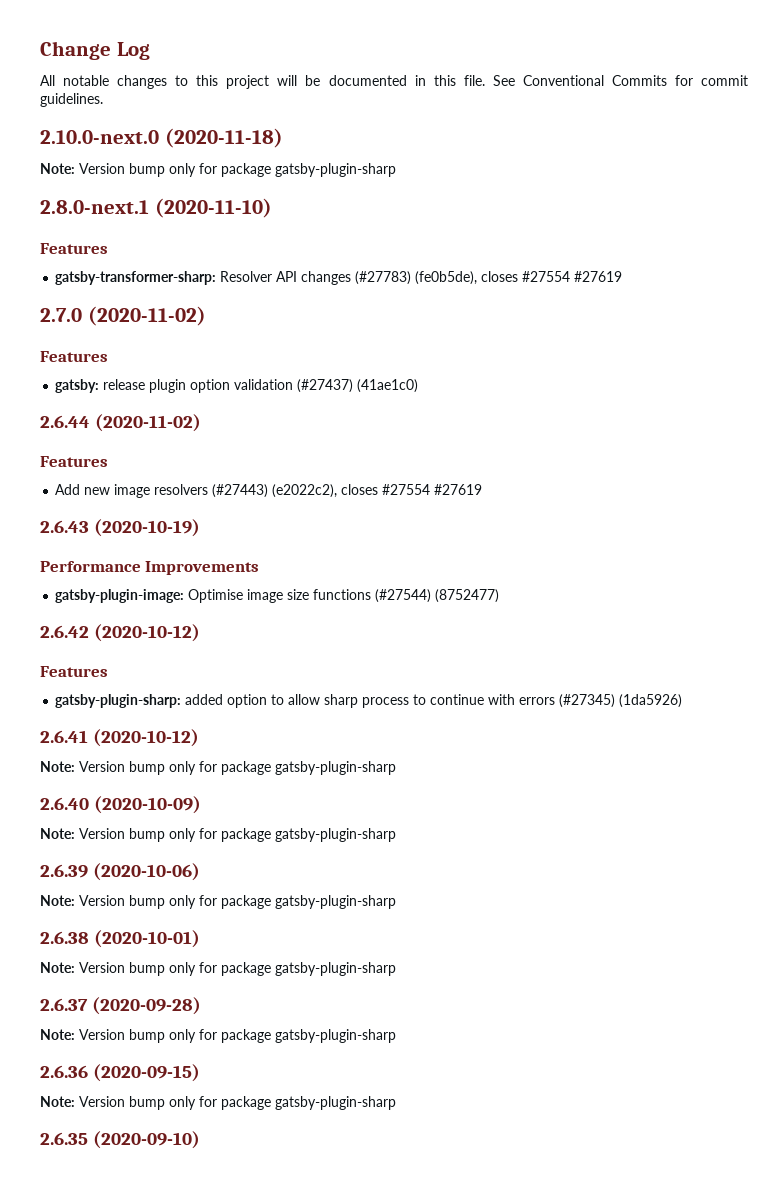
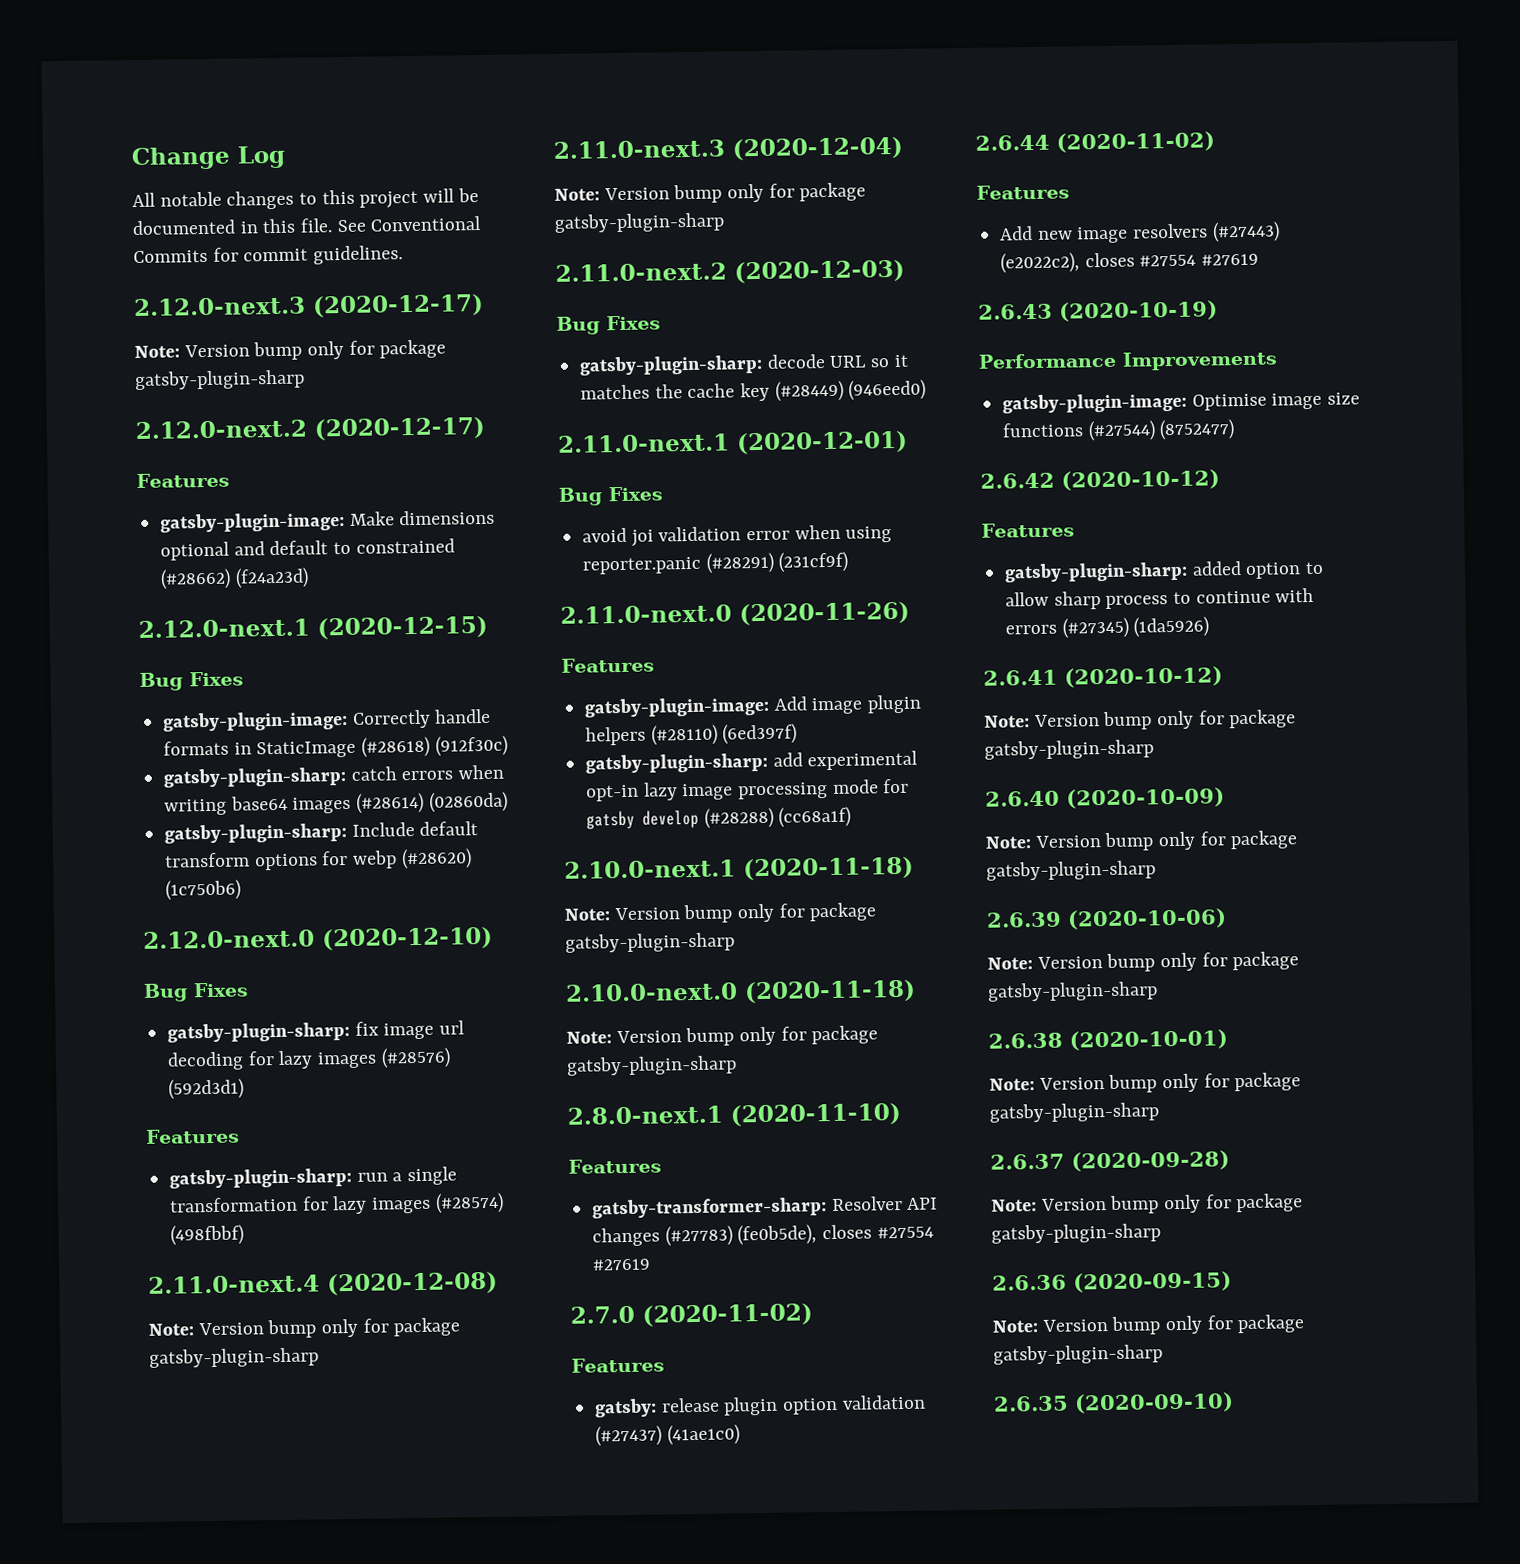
(103, 100) none -> [133,293,484,318] [134,339,447,361] [134,369,305,391] [135,416,485,441] [136,472,230,488] [160,509,496,533] [160,538,455,561] [160,567,309,590] [138,615,488,640] [139,671,244,691] [162,708,492,732] [163,735,508,759] [163,764,505,788] [164,791,508,816] [164,821,479,844] [164,848,472,871] [165,879,242,901] [143,926,493,951] [143,982,249,1002] [167,1020,466,1043] [167,1047,451,1071] [168,1078,245,1100] [145,1128,240,1144] [169,1166,458,1189] [169,1192,504,1215] [170,1224,245,1246] [148,1271,498,1296] [148,1317,461,1339] [149,1347,319,1368] [553,136,903,161] [554,182,867,204] [554,212,725,233] [555,259,905,284] [556,315,661,335] [579,354,909,376] [580,379,927,402] [557,430,908,455] [558,486,663,506] [582,524,893,547] [582,551,849,575] [560,601,910,626] [561,657,655,673] [584,694,923,718] [585,723,798,746] [585,750,919,774] [586,778,910,802] [586,806,852,830] [564,856,914,881] [564,902,878,924] [565,932,735,953] // 2.12.0-next.3 (2020-12-17) // Note: Version bump only for package gatsby-plugin-sharp // 2.12.0-next.2 (2020-12-17) // Features // gatsby-plugin-image: Make dimensions optional and default to constrained (#28662) (f24a23d) // 2.12.0-next.1 (2020-12-15) // Bug Fixes // gatsby-plugin-image: Correctly handle formats in StaticImage (#28618) (912f30c) // gatsby-plugin-sharp: catch errors when writing base64 images (#28614) (02860da) // gatsby-plugin-sharp: Include default transform options for webp (#28620) (1c750b6) // 2.12.0-next.0 (2020-12-10) // Bug Fixes // gatsby-plugin-sharp: fix image url decoding for lazy images (#28576) (592d3d1) // Features // gatsby-plugin-sharp: run a single transformation for lazy images (#28574) (498fbbf) // 2.11.0-next.4 (2020-12-08) // Note: Version bump only for package gatsby-plugin-sharp // 2.11.0-next.3 (2020-12-04) // Note: Version bump only for package gatsby-plugin-sharp // 2.11.0-next.2 (2020-12-03) // Bug Fixes // gatsby-plugin-sharp: decode URL so it matches the cache key (#28449) (946eed0) // 2.11.0-next.1 (2020-12-01) // Bug Fixes // avoid joi validation error when using reporter.panic (#28291) (231cf9f) // 2.11.0-next.0 (2020-11-26) // Features // gatsby-plugin-image: Add image plugin helpers (#28110) (6ed397f) // gatsby-plugin-sharp: add experimental opt-in lazy image processing mode for gatsby develop (#28288) (cc68a1f) // 2.10.0-next.1 (2020-11-18) // Note: Version bump only for package gatsby-plugin-sharp

